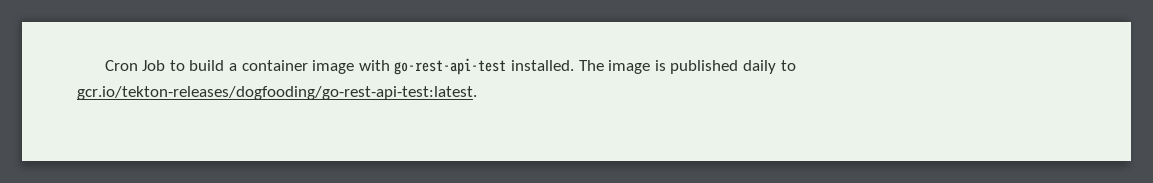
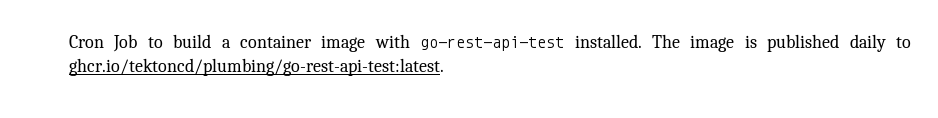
[77,86,477,100] gcr.io/tekton-releases/dogfooding/go-rest-api-test:latest. -> [69,58,444,76] ghcr.io/tektoncd/plumbing/go-rest-api-test:latest.

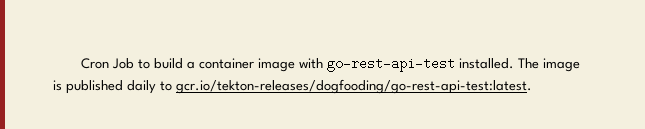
[69,58,444,76] ghcr.io/tektoncd/plumbing/go-rest-api-test:latest. -> [176,79,532,94] gcr.io/tekton-releases/dogfooding/go-rest-api-test:latest.

